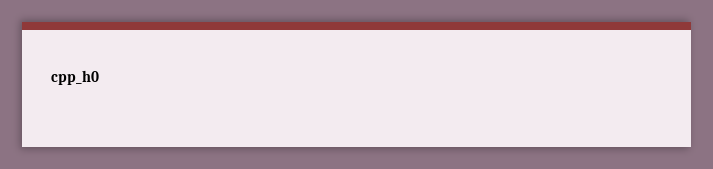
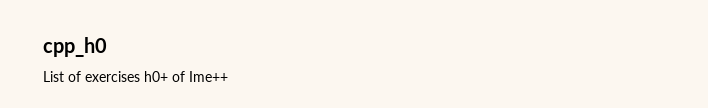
(99, 77) none -> [43,71,228,82] // List of exercises h0+ of Ime++

